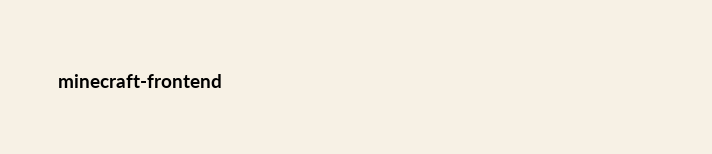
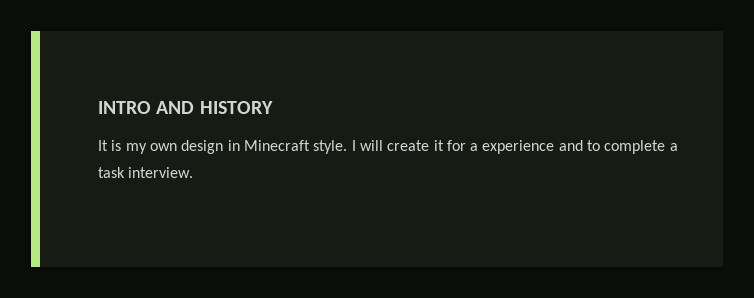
[58,74,222,88] minecraft-frontend -> [98,101,273,114] [98,140,678,154] [98,167,194,178] INTRO AND HISTORY // It is my own design in Minecraft style. I will create it for a experience and to complete a task interview.

